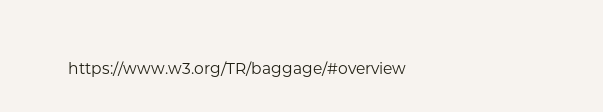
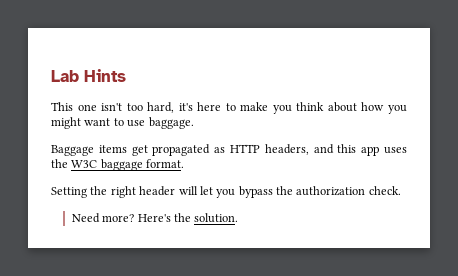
[68,61,406,77] https://www.w3.org/TR/baggage/#overview -> [51,69,126,82] [51,102,408,114] [51,117,194,129] [51,144,408,156] [51,159,185,171] [51,186,401,198] [71,213,239,223] Lab Hints // This one isn't too hard, it's here to make you think about how you might want to use baggage. // Baggage items get propagated as HTTP headers, and this app uses the W3C baggage format. // Setting the right header will let you bypass the authorization check. // Need more? Here's the solution.

